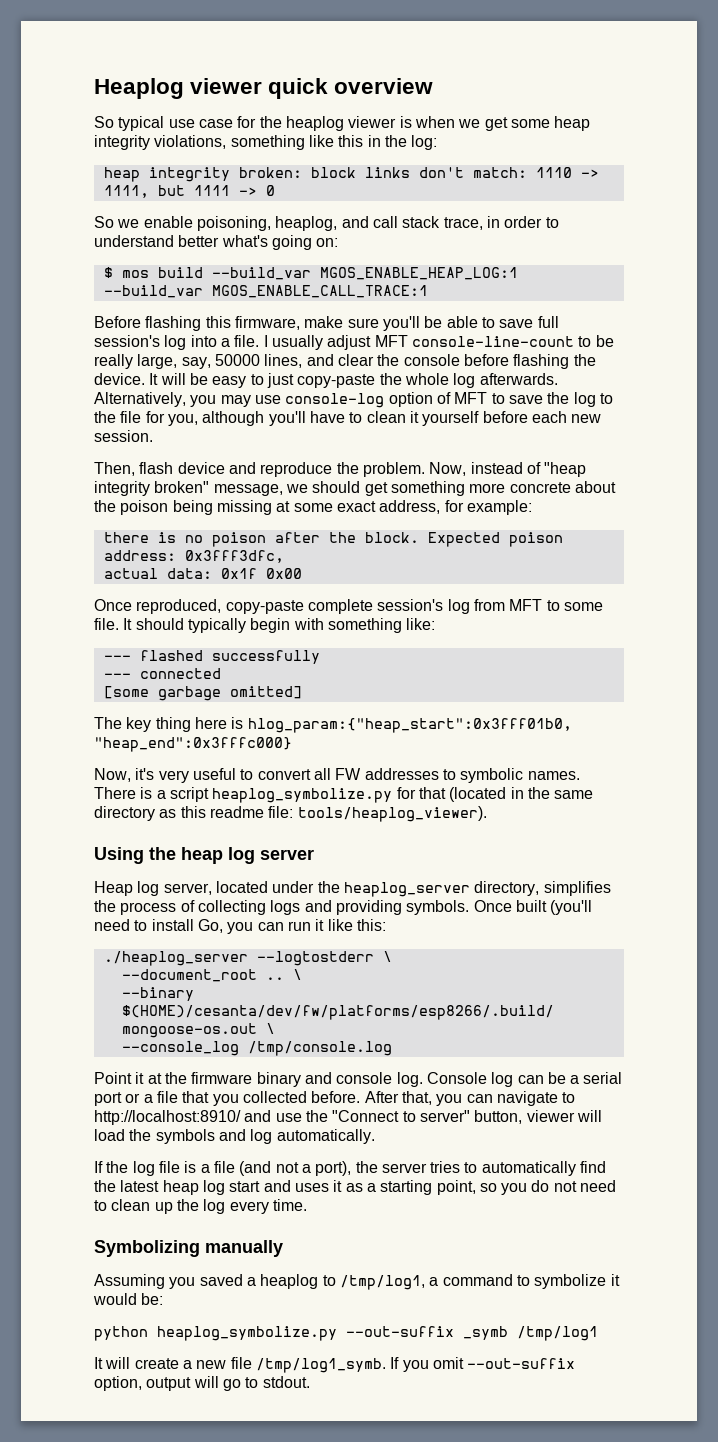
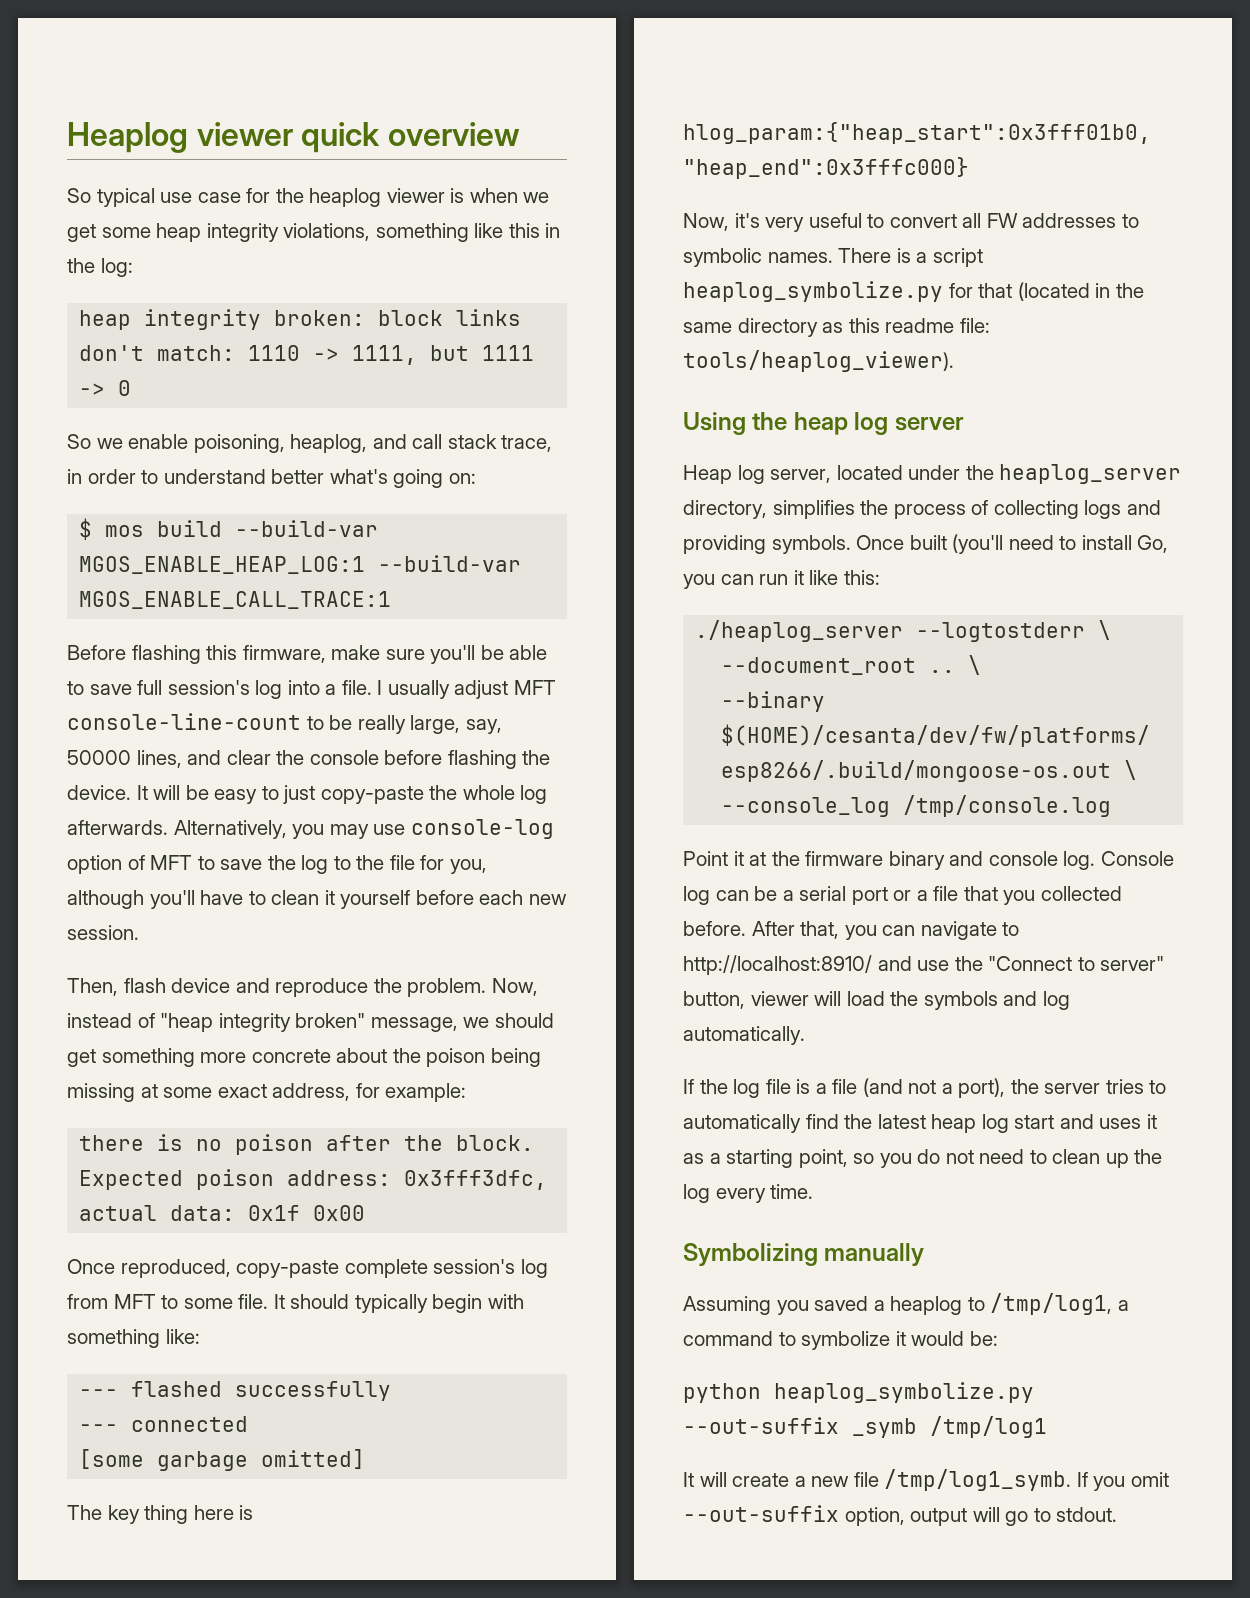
[211,267,518,280] [103,285,203,298] --build_var MGOS_ENABLE_HEAP_LOG:1 --build_var -> [235,520,379,537] [79,555,522,574] --build-var MGOS_ENABLE_HEAP_LOG:1 --build-var

